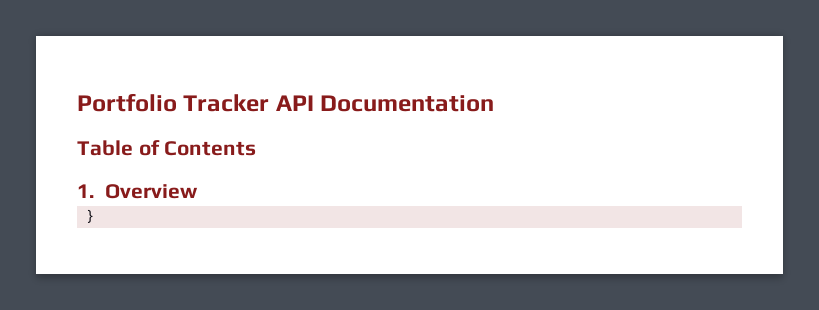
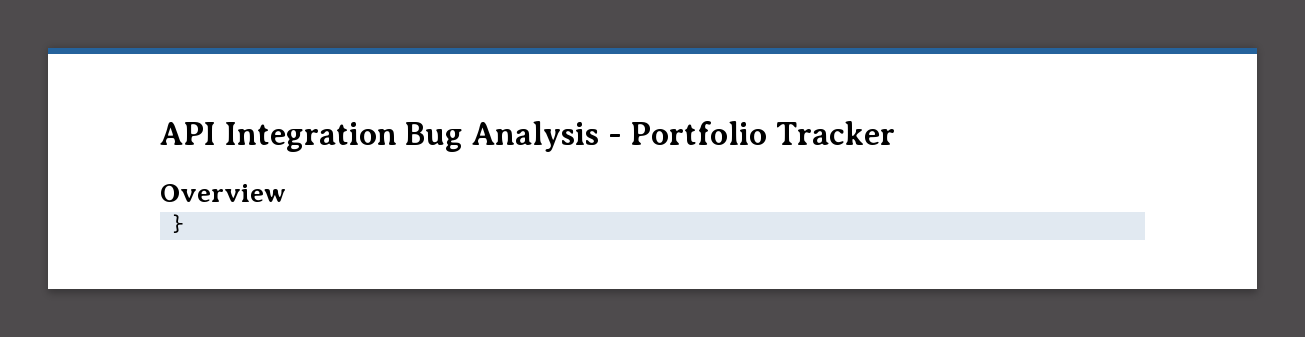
[77,93,495,112] [77,140,257,156] [77,184,94,198] Portfolio Tracker API Documentation // Table of Contents // 1. -> [160,121,895,152] API Integration Bug Analysis - Portfolio Tracker //

